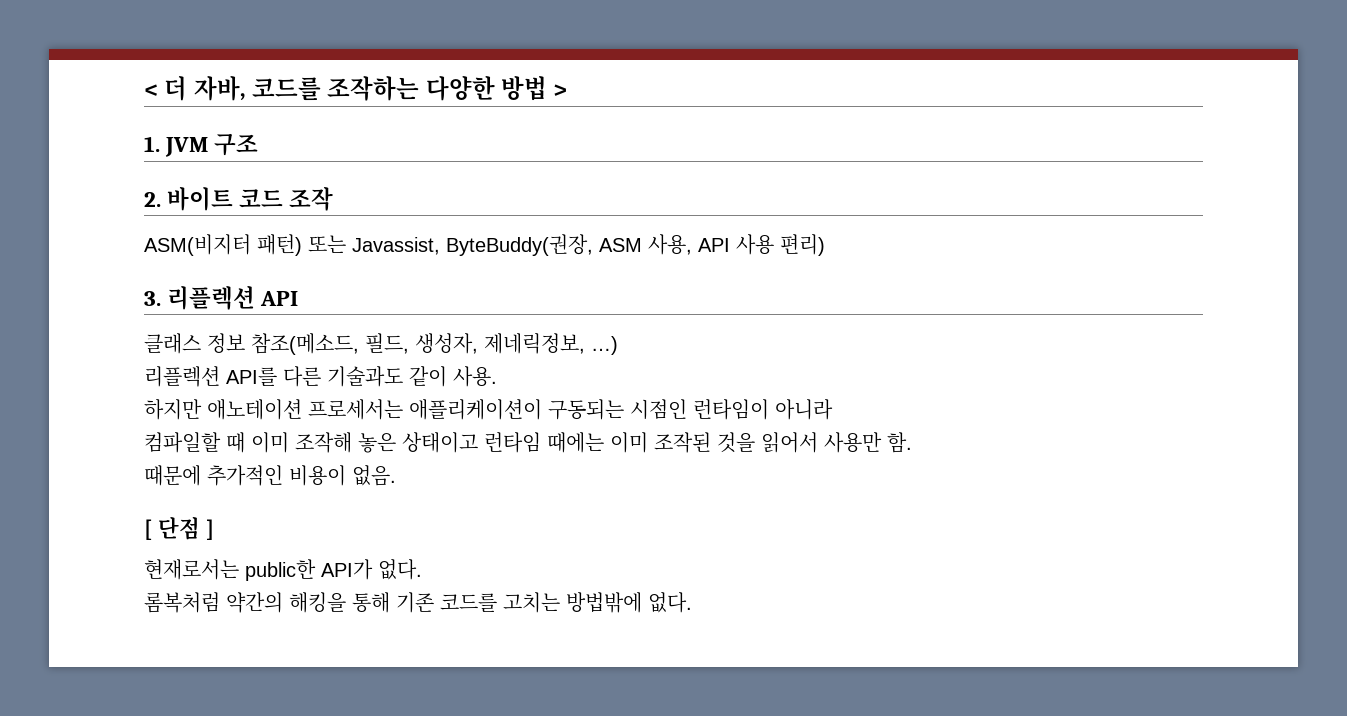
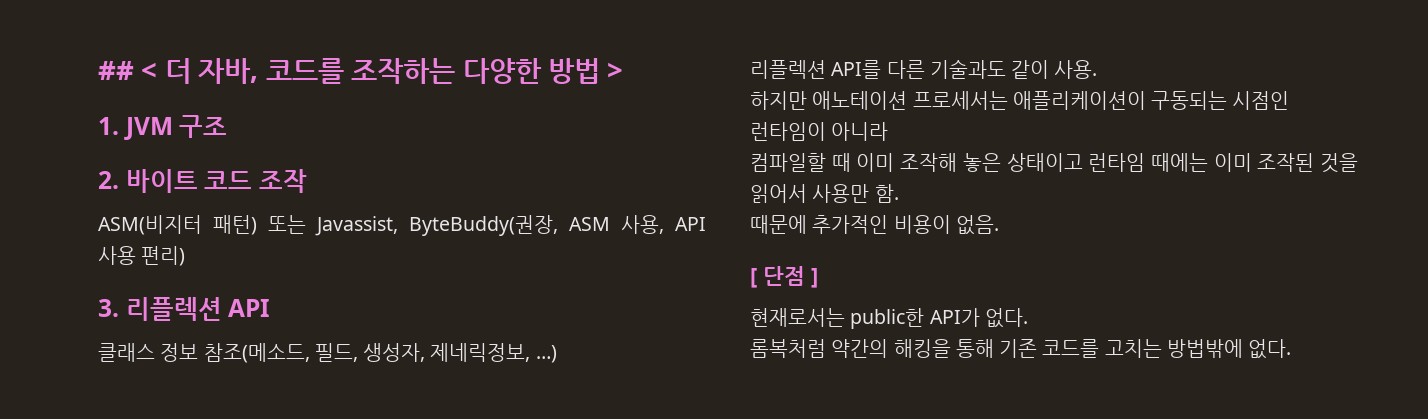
(144, 90) none -> [98,61,134,80] ##

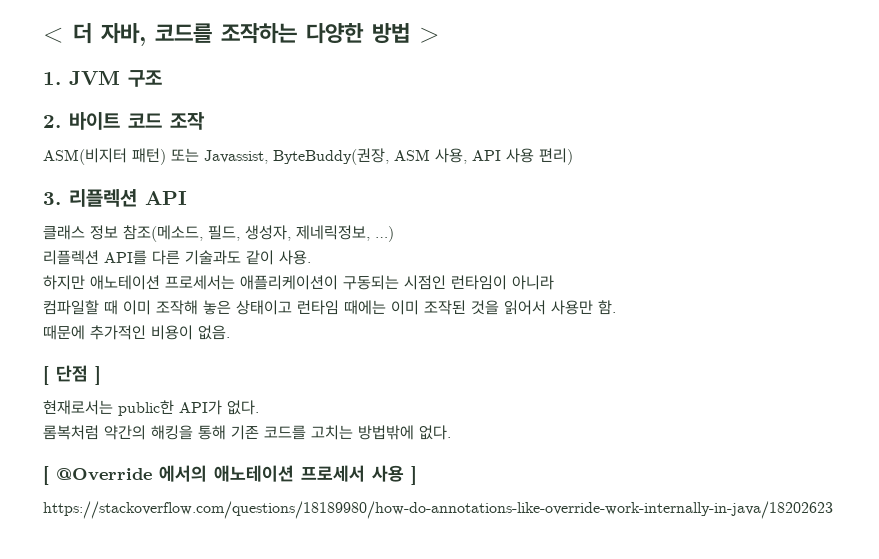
[98,61,134,80] ## -> (43, 35) none
(1292, 349) none -> [43,465,417,485] [43,501,833,519] // [ @Override 에서의 애노테이션 프로세서 사용 ] // https://stackoverflow.com/questions/18189980/how-do-annotations-like-override-work-internally-in-java/18202623

